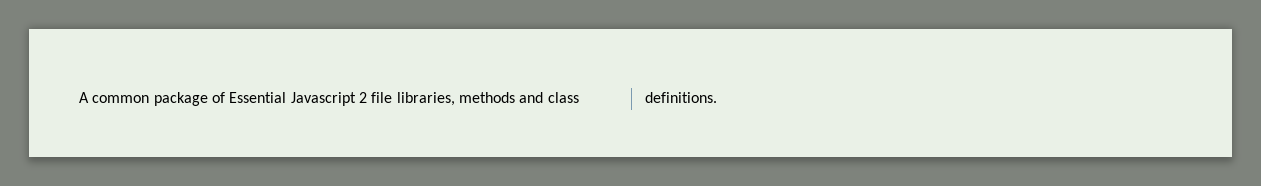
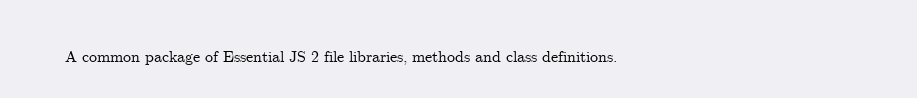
[290,92,356,106] Javascript -> [289,51,306,62] JS

